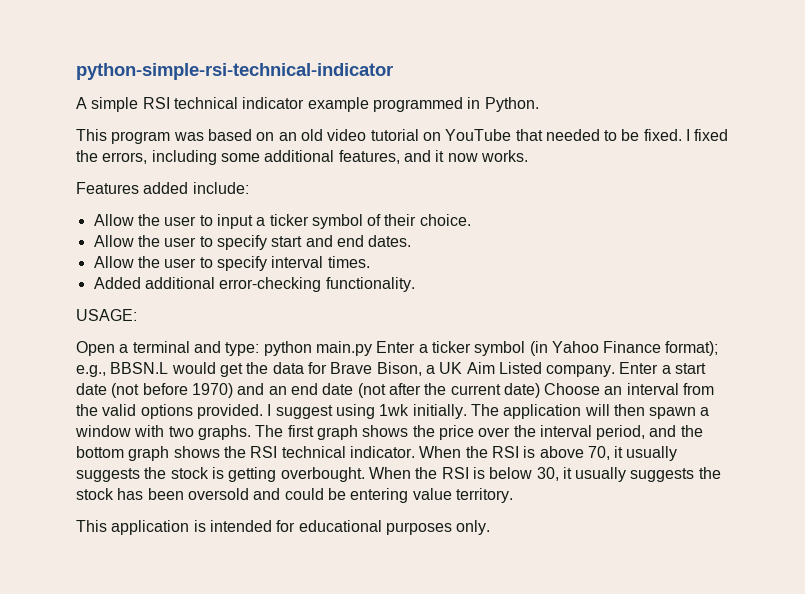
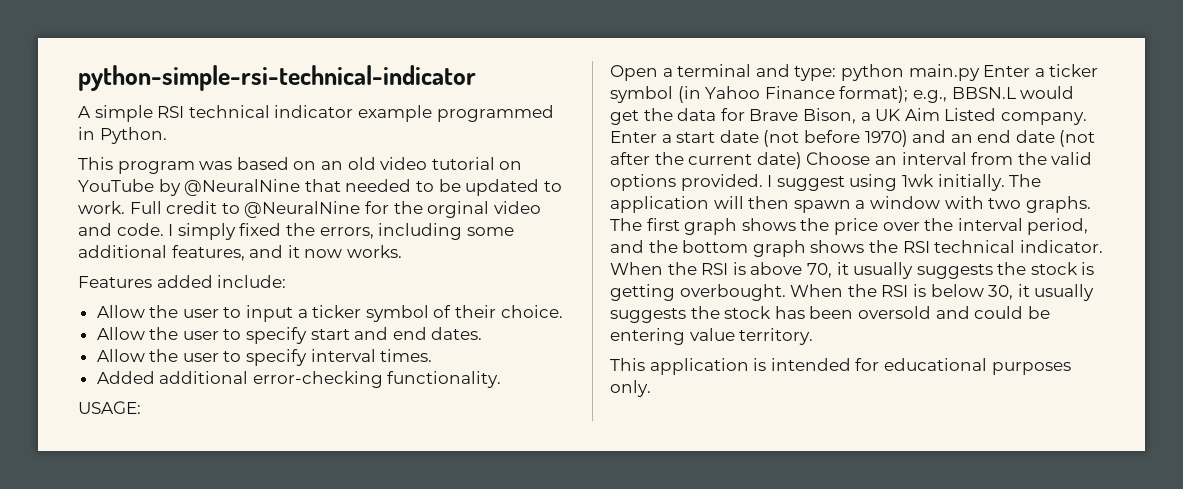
(512, 135) none -> [158,179,301,196] by @NeuralNine
[643,129,691,141] fixed. I -> [465,179,562,196] [78,201,541,218] [78,223,236,240] updated to work. Full credit to @NeuralNine for the orginal video and code. I simply

